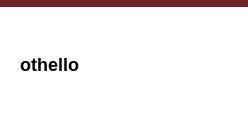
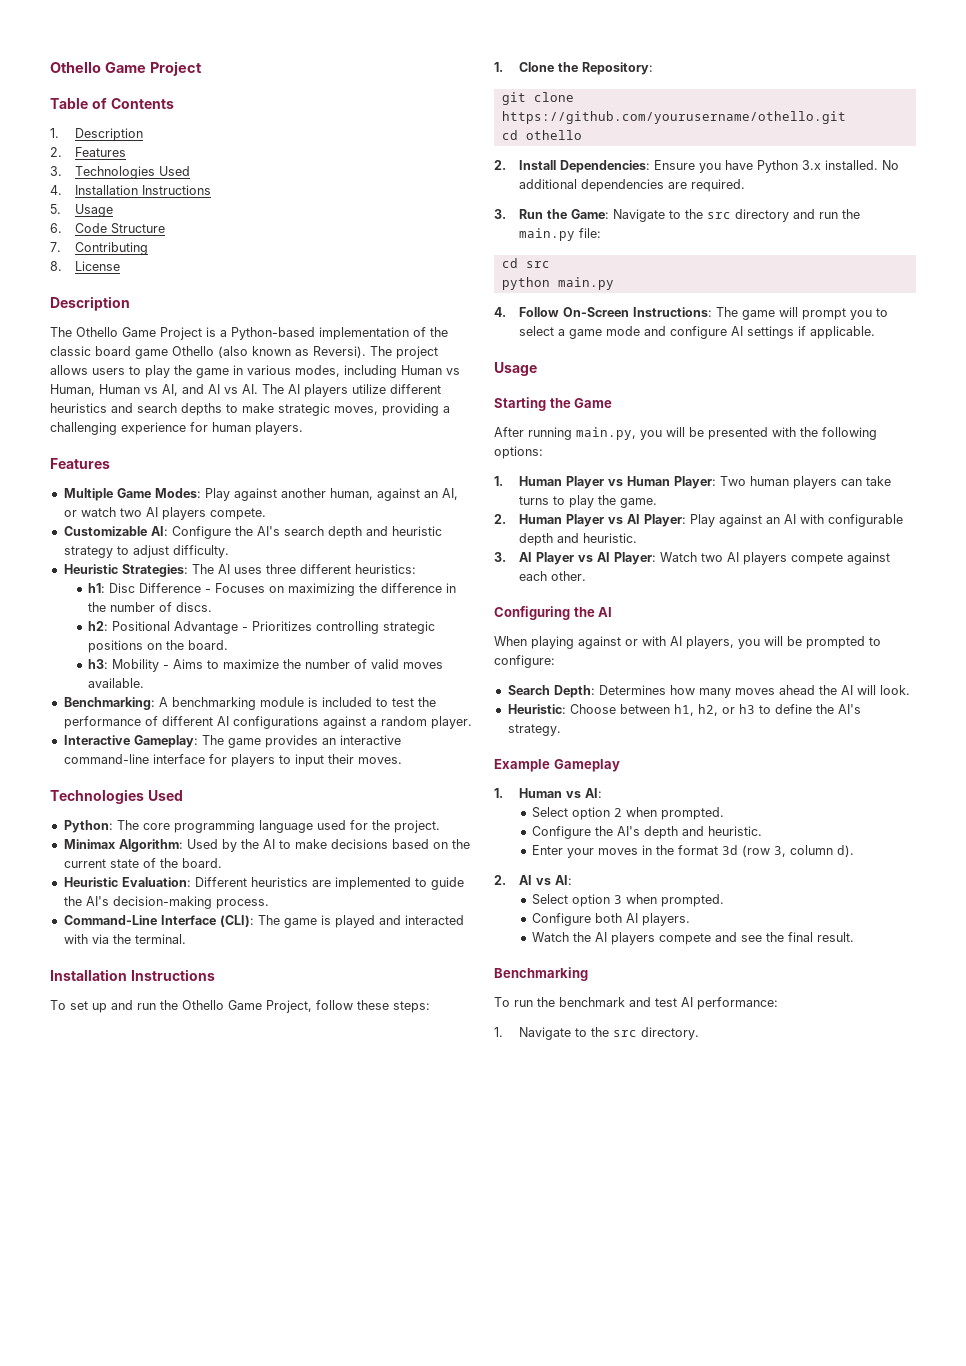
[20,58,79,71] othello -> [50,61,202,76] [50,98,174,109] [50,128,143,141] [50,147,126,157] [50,166,190,179] [50,185,211,195] [50,204,113,217] [50,223,165,234] [50,242,148,255] [50,261,120,271] [50,296,130,311] [50,327,448,340] [50,346,438,359] [50,365,460,378] [50,384,441,397] [50,403,450,416] [50,422,303,435] [50,458,110,469] [63,488,458,501] [63,507,266,520] [63,526,442,539] [63,545,229,558] [63,564,416,577] [88,583,457,596] [88,602,213,612] [88,621,436,634] [88,640,229,653] [88,659,444,672] [88,678,145,688] [63,697,436,710] [63,716,472,729] [63,735,401,748] [63,754,402,767] [50,789,183,804] [63,820,440,833] [63,839,470,852] [63,858,222,868] [63,877,464,890] [63,896,269,909] [63,915,464,928] [63,934,186,944] [50,969,215,981] [50,1000,430,1013] [494,62,653,75] [501,92,574,105] [501,111,846,124] [501,130,582,140] [494,160,899,173] [518,179,745,192] [494,209,860,222] [518,228,601,241] [501,258,550,268] [501,277,614,290] [494,307,888,320] [518,326,875,339] [494,362,537,376] [494,397,613,411] [494,427,877,440] [494,446,543,459] [494,476,891,489] [518,495,657,508] [494,514,903,527] [518,533,637,546] [494,552,890,565] [518,571,586,581] [494,606,613,620] [494,636,881,649] [494,655,555,668] [507,685,910,698] [507,704,861,716] [507,724,561,736] [494,759,620,772] [494,788,602,798] [532,807,725,820] [532,826,763,839] [532,845,855,858] [494,875,572,885] [532,894,725,907] [532,913,691,926] [532,932,855,945] [494,967,588,981] [494,997,778,1010] [494,1027,699,1040] Othello Game Project // Table of Contents // 1. Description // 2. Features // 3. Technologies Used // 4. Installation Instructions // 5. Usage // 6. Code Structure // 7. Contributing // 8. License // Description // The Othello Game Project is a Python-based implementation of the classic board game Othello (also known as Reversi). The project allows users to play the game in various modes, including Human vs Human, Human vs AI, and AI vs AI. The AI players utilize different heuristics and search depths to make strategic moves, providing a challenging experience for human players. // Features // Multiple Game Modes: Play against another human, against an AI, or watch two AI players compete. // Customizable AI: Configure the AI's search depth and heuristic strategy to adjust difficulty. // Heuristic Strategies: The AI uses three different heuristics: // h1: Disc Difference - Focuses on maximizing the difference in the number of discs. // h2: Positional Advantage - Prioritizes controlling strategic positions on the board. // h3: Mobility - Aims to maximize the number of valid moves available. // Benchmarking: A benchmarking module is included to test the performance of different AI configurations against a random player. // Interactive Gameplay: The game provides an interactive command-line interface for players to input their moves. // Technologies Used // Python: The core programming language used for the project. // Minimax Algorithm: Used by the AI to make decisions based on the current state of the board. // Heuristic Evaluation: Different heuristics are implemented to guide the AI's decision-making process. // Command-Line Interface (CLI): The game is played and interacted with via the terminal. // Installation Instructions // To set up and run the Othello Game Project, follow these steps: // 1. Clone the Repository: // git clone https://github.com/yourusername/othello.git // cd othello // 2. Install Dependencies: Ensure you have Python 3.x installed. No additional dependencies are required. // 3. Run the Game: Navigate to the src directory and run the main.py file: // cd src // python main.py // 4. Follow On-Screen Instructions: The game will prompt you to select a game mode and configure AI settings if applicable. // Usage // Starting the Game // After running main.py, you will be presented with the following options: // 1. Human Player vs Human Player: Two human players can take turns to play the game. // 2. Human Player vs AI Player: Play against an AI with configurable depth and heuristic. // 3. AI Player vs AI Player: Watch two AI players compete against each other. // Configuring the AI // When playing against or with AI players, you will be prompted to configure: // Search Depth: Determines how many moves ahead the AI will look. // Heuristic: Choose between h1, h2, or h3 to define the AI's strategy. // Example Gameplay // 1. Human vs AI: // Select option 2 when prompted. // Configure the AI's depth and heuristic. // Enter your moves in the format 3d (row 3, column d). // 2. AI vs AI: // Select option 3 when prompted. // Configure both AI players. // Watch the AI players compete and see the final result. // Benchmarking // To run the benchmark and test AI performance: // 1. Navigate to the src directory.

